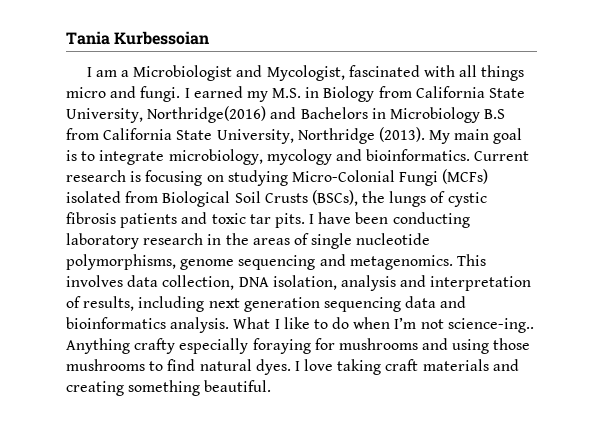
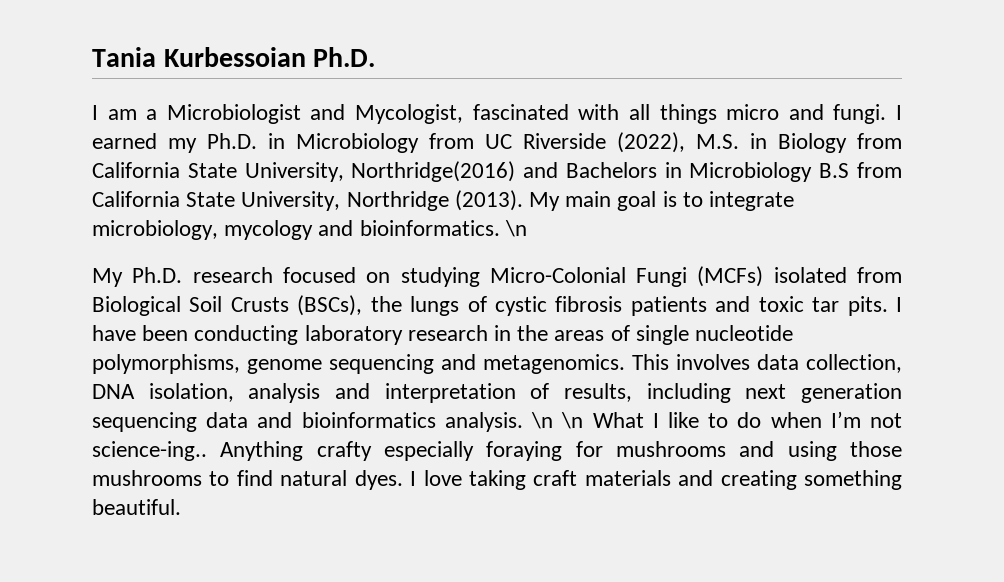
(210, 38) none -> [313,47,376,67] Ph.D.
(268, 96) none -> [207,132,685,153] Ph.D. in Microbiology from UC Riverside (2022),
[474,151,530,161] [66,170,203,186] Current research is focusing -> [504,220,527,237] [92,267,356,287] \n // My Ph.D. research focused
(230, 325) none -> [531,412,584,429] \n \n

